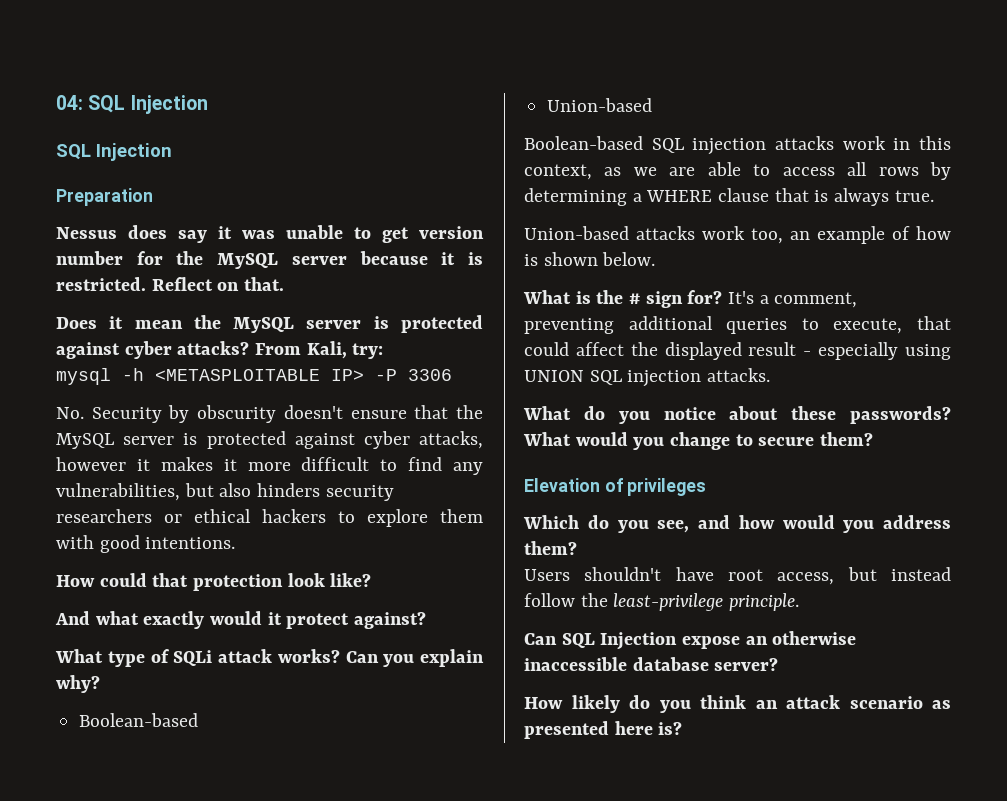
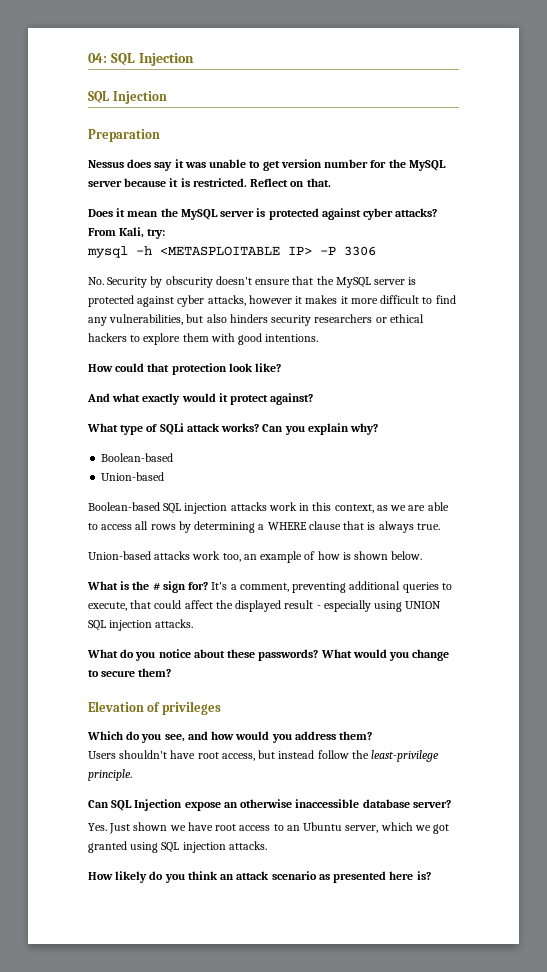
(779, 664) none -> [88,822,450,834] [88,841,267,853] // Yes. Just shown we have root access to an Ubuntu server, which we got granted using SQL injection attacks.

